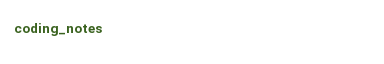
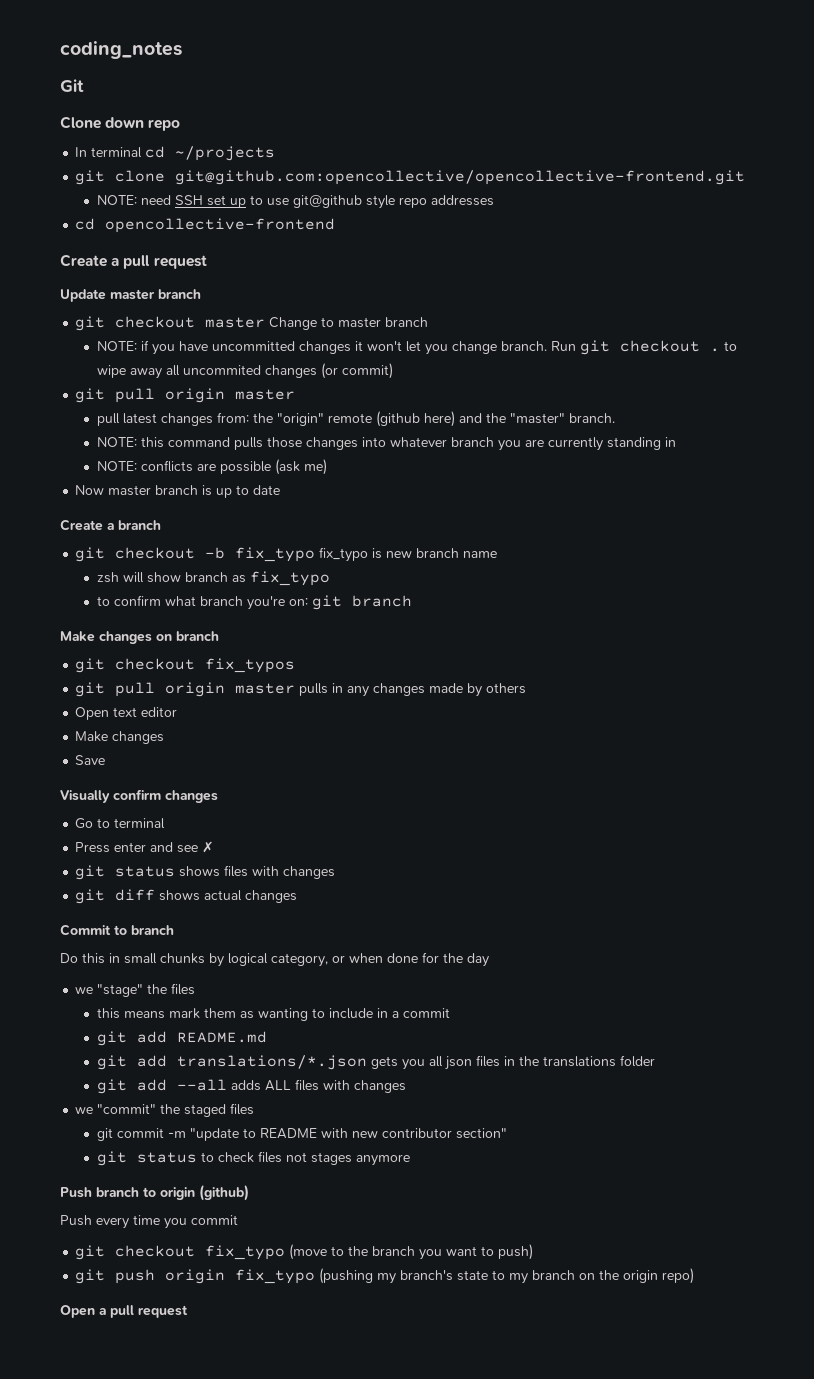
(102, 29) none -> [60,79,84,92] [60,116,181,131] [75,146,276,161] [75,170,746,185] [96,195,494,209] [75,218,336,233] [60,254,207,269] [60,289,201,302] [75,316,429,331] [96,340,737,355] [96,363,393,379] [75,388,296,403] [96,411,615,427] [96,437,676,451] [96,459,327,475] [75,485,281,498] [60,519,161,531] [75,547,498,562] [96,571,330,586] [96,595,412,610] [60,631,219,644] [75,658,296,673] [75,682,527,697] [75,707,178,720] [75,731,165,744] [75,755,106,765] [60,789,218,803] [75,818,166,829] [75,841,215,853] [75,865,336,880] [75,889,298,904] [60,924,174,936] [60,952,489,967] [75,983,196,997] [96,1008,450,1021] [96,1031,267,1046] [96,1055,655,1070] [96,1079,406,1094] [75,1103,255,1117] [96,1128,507,1141] [96,1151,410,1166] [60,1185,249,1201] [60,1215,238,1229] [75,1244,534,1260] [75,1268,695,1284] [60,1305,188,1318] // Git // Clone down repo // In terminal cd ~/projects // git clone git@github.com:opencollective/opencollective-frontend.git // NOTE: need SSH set up to use git@github style repo addresses // cd opencollective-frontend // Create a pull request // Update master branch // git checkout master Change to master branch // NOTE: if you have uncommitted changes it won't let you change branch. Run git checkout . to wipe away all uncommited changes (or commit) // git pull origin master // pull latest changes from: the "origin" remote (github here) and the "master" branch. // NOTE: this command pulls those changes into whatever branch you are currently standing in // NOTE: conflicts are possible (ask me) // Now master branch is up to date // Create a branch // git checkout -b fix_typo fix_typo is new branch name // zsh will show branch as fix_typo // to confirm what branch you're on: git branch // Make changes on branch // git checkout fix_typos // git pull origin master pulls in any changes made by others // Open text editor // Make changes // Save // Visually confirm changes // Go to terminal // Press enter and see ✗ // git status shows files with changes // git diff shows actual changes // Commit to branch // Do this in small chunks by logical category, or when done for the day // we "stage" the files // this means mark them as wanting to include in a commit // git add README.md // git add translations/*.json gets you all json files in the translations folder // git add --all adds ALL files with changes // we "commit" the staged files // git commit -m "update to README with new contributor section" // git status to check files not stages anymore // Push branch to origin (github) // Push every time you commit // git checkout fix_typo (move to the branch you want to push) // git push origin fix_typo (pushing my branch's state to my branch on the origin repo) // Open a pull request

